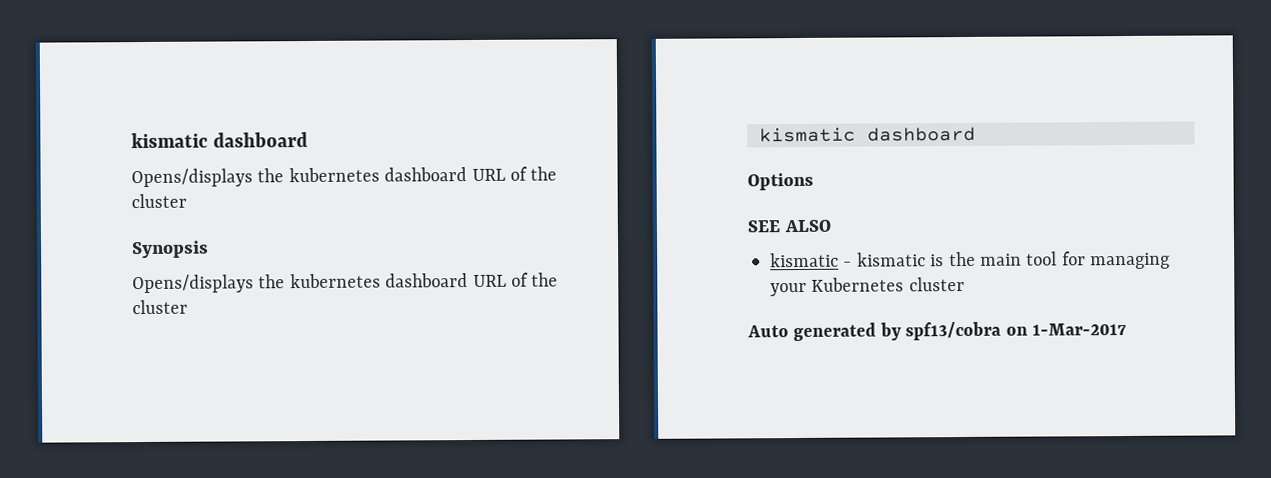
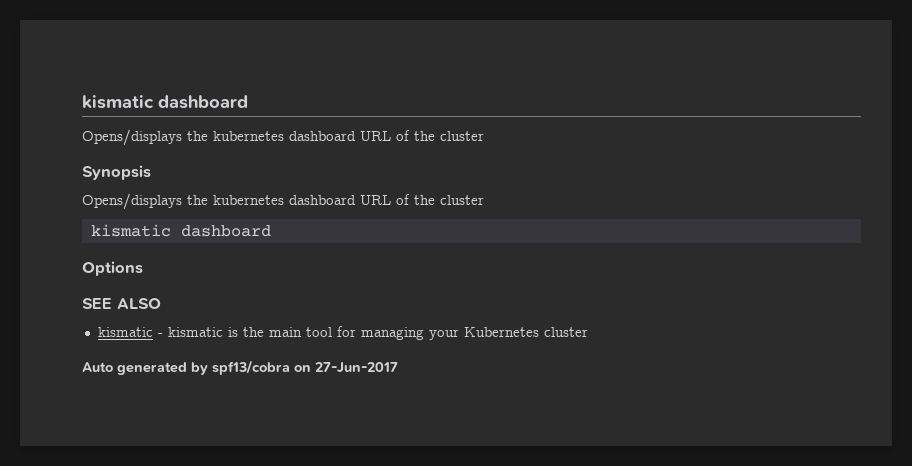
[1032,323,1127,336] 1-Mar-2017 -> [315,362,398,373] 27-Jun-2017

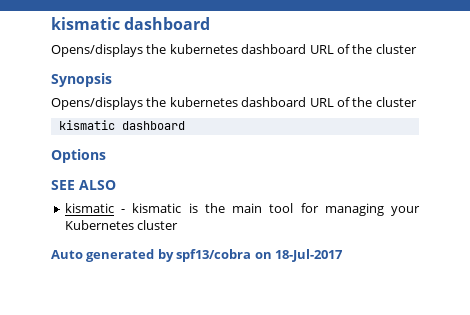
[315,362,398,373] 27-Jun-2017 -> [274,249,343,262] 18-Jul-2017

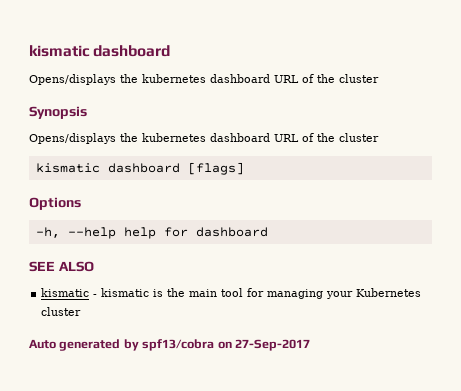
(185, 125) none -> [187,162,244,175] [flags]
(106, 156) none -> [35,227,268,239] // -h, --help help for dashboard
[274,249,343,262] 18-Jul-2017 -> [234,339,310,351] 27-Sep-2017

